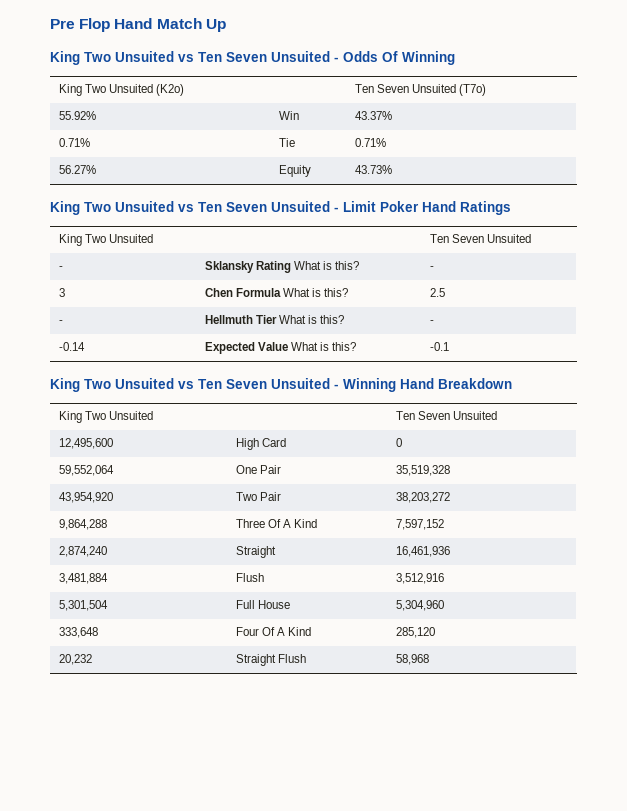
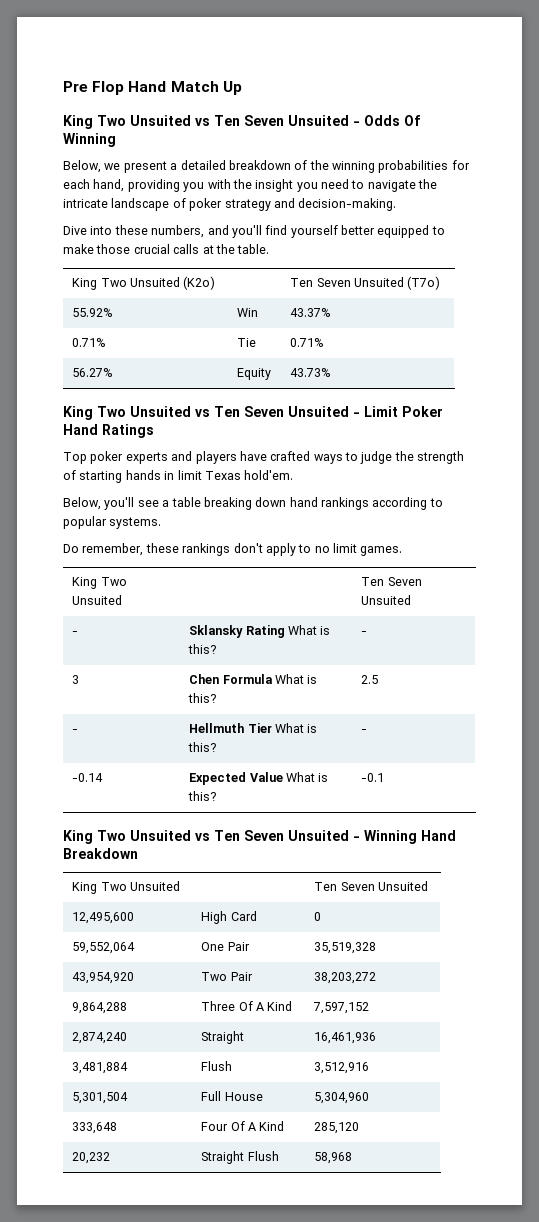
(455, 58) none -> [63,160,470,173] [63,179,438,192] [63,198,397,211] [63,225,445,238] [63,244,270,254] // Below, we present a detailed breakdown of the winning probabilities for each hand, providing you with the insight you need to navigate the intricate landscape of poker strategy and decision-making. // Dive into these numbers, and you'll find yourself better equipped to make those crucial calls at the table.
(511, 208) none -> [63,451,465,464] [63,470,294,483] [63,497,443,510] [63,516,162,529] [63,543,403,556] // Top poker experts and players have crafted ways to judge the strength of starting hands in limit Texas hold'em. // Below, you'll see a table breaking down hand rankings according to popular systems. // Do remember, these rankings don't apply to no limit games.

